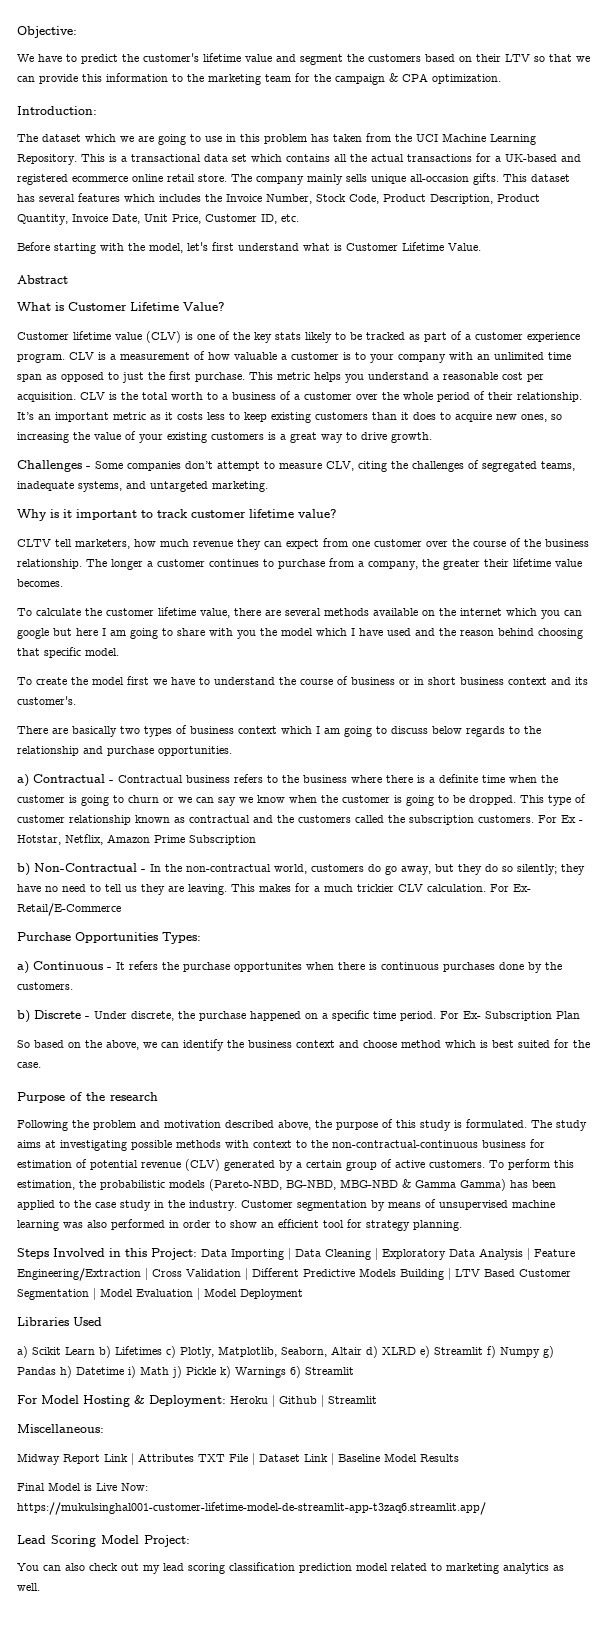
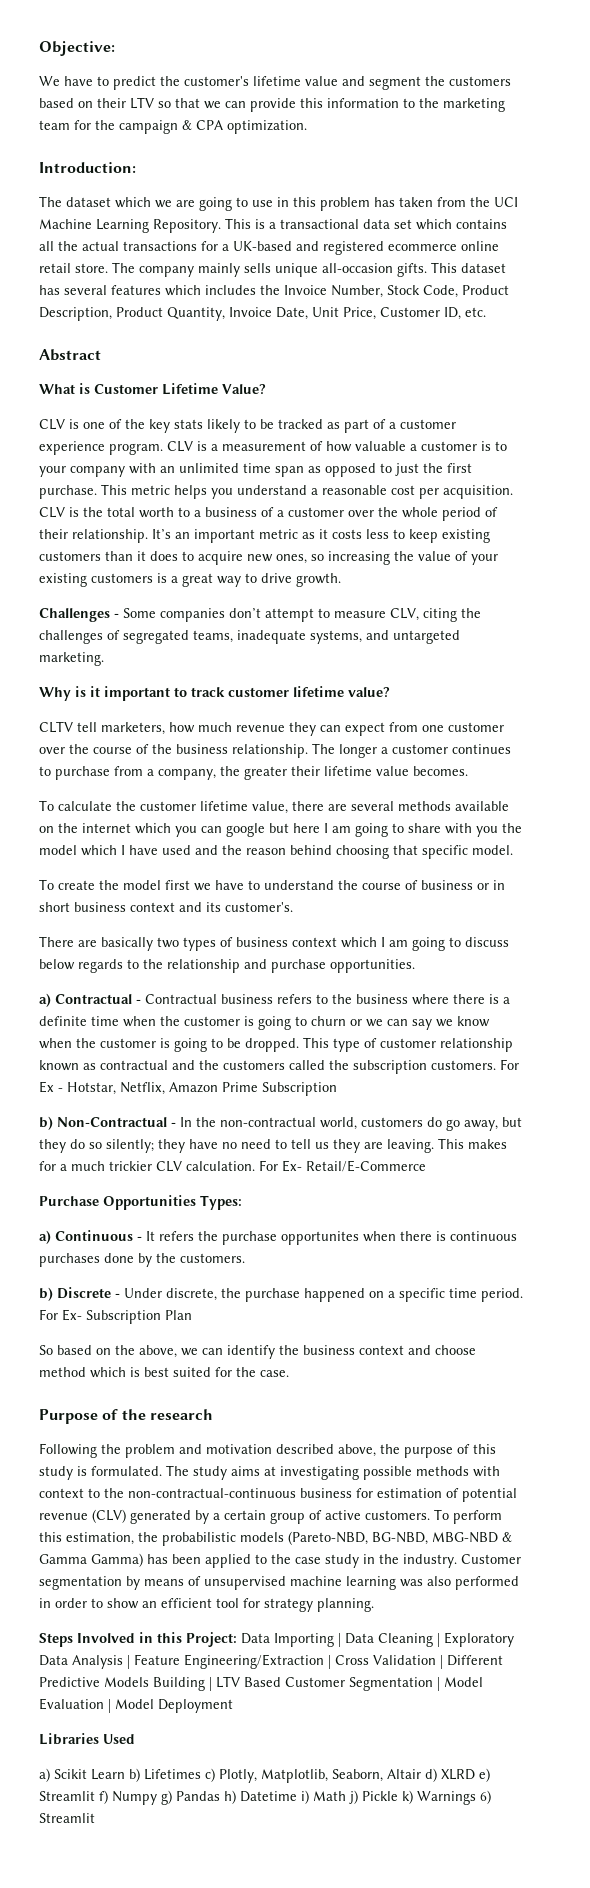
[17,242,481,254] // Before starting with the model, let's first understand what is Customer Lifetime Value. -> (486, 312) none
[17,331,181,343] Customer lifetime value (CLV) -> [39,419,65,430] CLV
[17,1395,377,1407] [17,1424,104,1433] [17,1453,459,1465] [17,1482,148,1491] [17,1502,486,1515] [17,1535,190,1547] [17,1562,564,1574] [17,1583,40,1591] // For Model Hosting & Deployment: Heroku | Github | Streamlit // Miscellaneous: // Midway Report Link | Attributes TXT File | Dataset Link | Baseline Model Results // Final Model is Live Now: https://mukulsinghal001-customer-lifetime-model-de-streamlit-app-t3zaq6.streamlit.app/ // Lead Scoring Model Project: // You can also check out my lead scoring classification prediction model related to marketing analytics as well. -> (95, 1818) none

